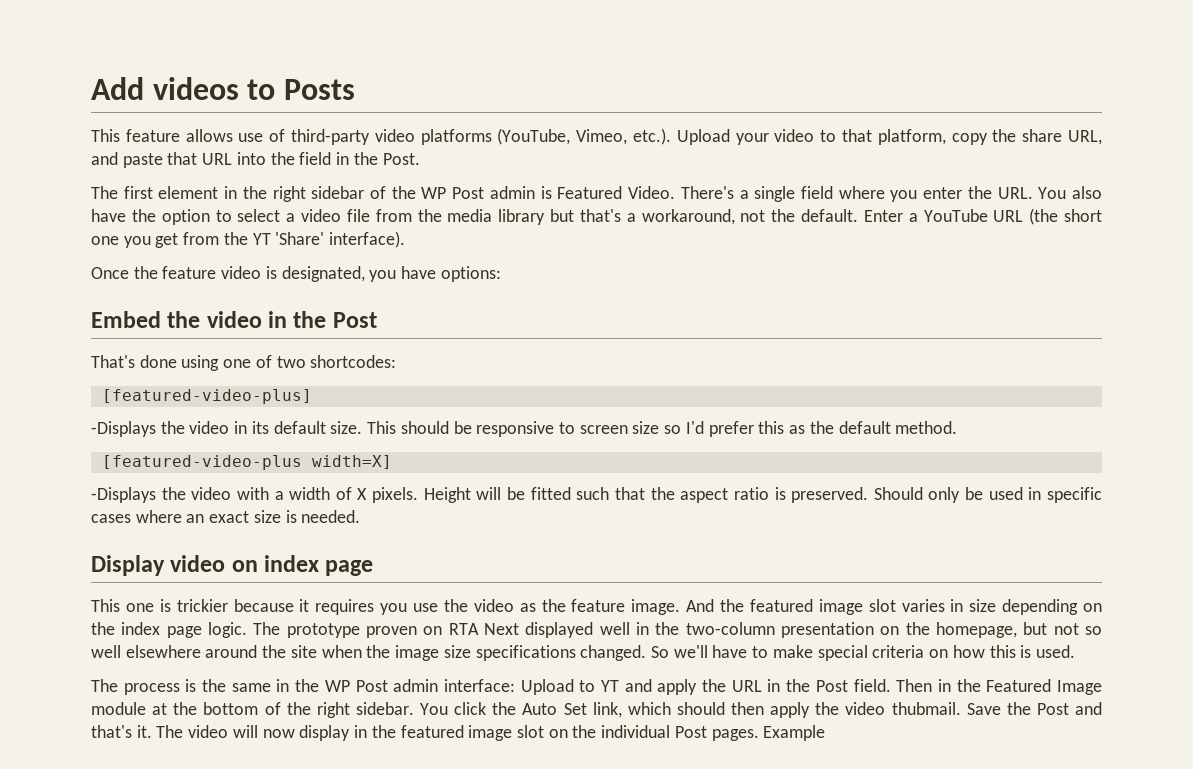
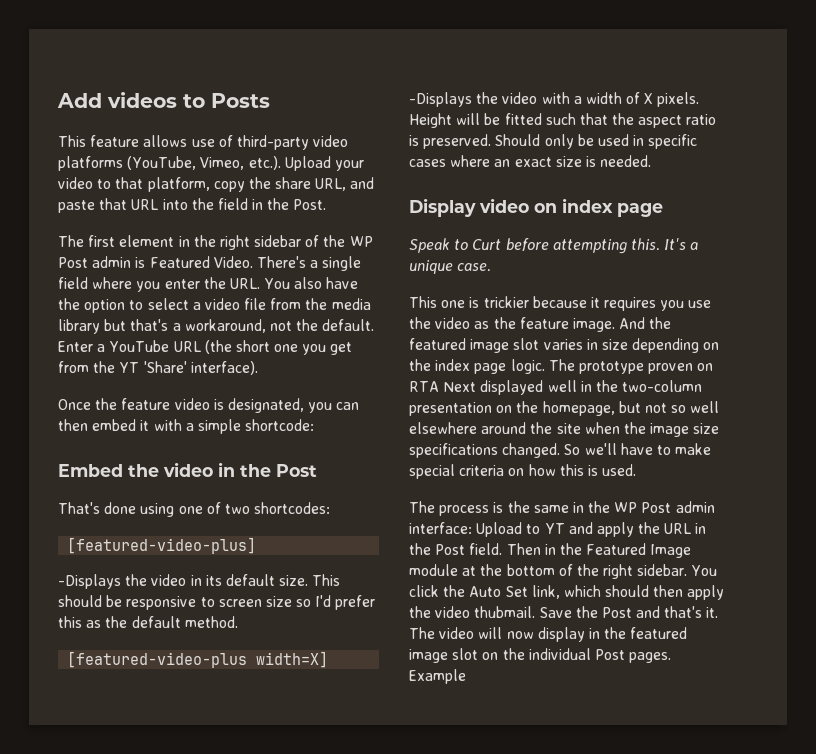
[401,266,501,282] have options: -> [336,402,360,410] [58,419,315,434] can then embed it with a simple shortcode:
(374, 568) none -> [409,238,699,254] [409,260,492,274] // Speak to Curt before attempting this. It's a unique case.

